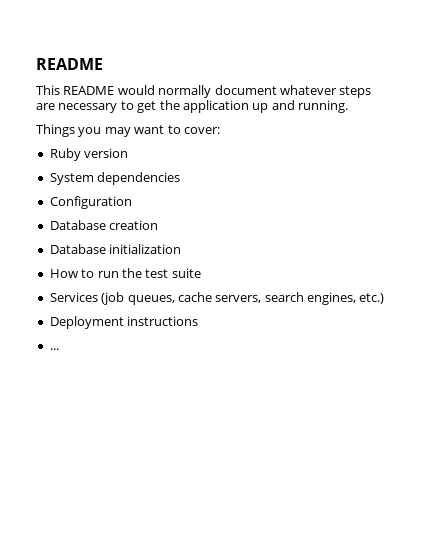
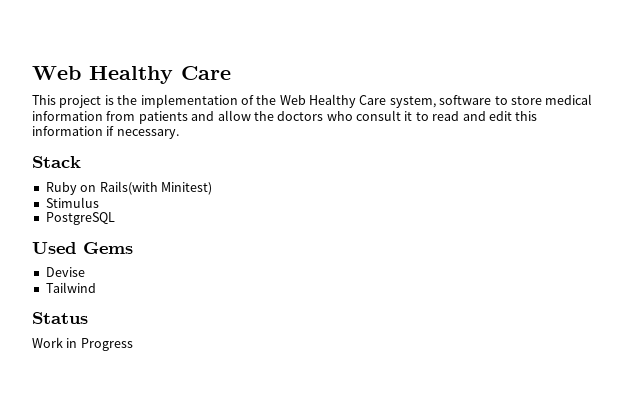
[36,58,103,70] [36,85,372,98] [36,100,348,113] [36,124,220,137] [49,148,129,161] [49,172,181,185] [49,196,132,209] [49,220,159,230] [49,244,182,254] [49,268,201,278] [49,292,385,305] [49,316,199,329] [49,348,59,350] README // This README would normally document whatever steps are necessary to get the application up and running. // Things you may want to cover: // Ruby version // System dependencies // Configuration // Database creation // Database initialization // How to run the test suite // Services (job queues, cache servers, search engines, etc.) // Deployment instructions // ... -> [32,66,231,84] [32,94,593,108] [32,110,538,124] [32,126,179,139] [32,156,81,168] [45,181,212,195] [45,197,99,208] [45,212,115,225] [32,242,133,254] [45,267,85,277] [45,282,96,293] [32,312,88,324] [32,337,133,351] Web Healthy Care // This project is the implementation of the Web Healthy Care system, software to store medical information from patients and allow the doctors who consult it to read and edit this information if necessary. // Stack // Ruby on Rails(with Minitest) // Stimulus // PostgreSQL // Used Gems // Devise // Tailwind // Status // Work in Progress

